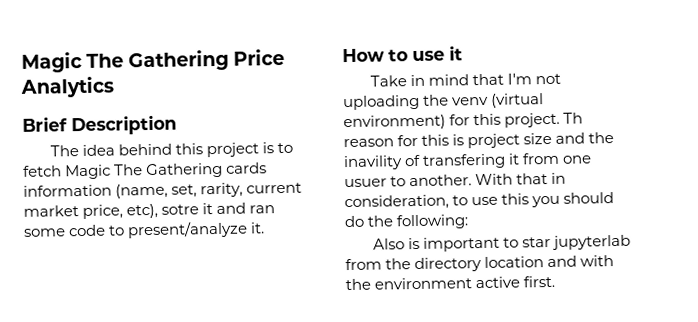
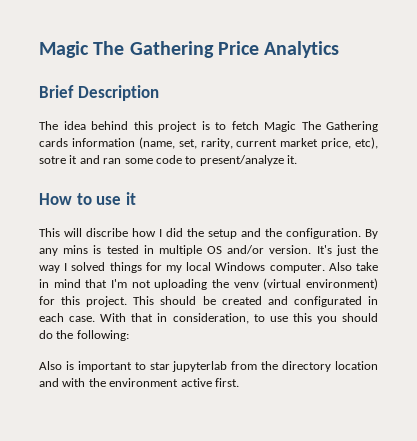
[369,75,407,87] Take -> [39,228,378,239] [39,245,379,256] [39,262,378,273] This will discribe how I did the setup and the configuration. By any mins is tested in multiple OS and/or version. It's just the way I solved things for my local Windows computer. Also take
[563,112,584,124] [343,132,615,149] [343,152,593,171] [344,174,473,188] Th reason for this is project size and the inavility of transfering it from one usuer to another. -> [133,296,378,307] [39,313,96,322] This should be created and configurated in each case.

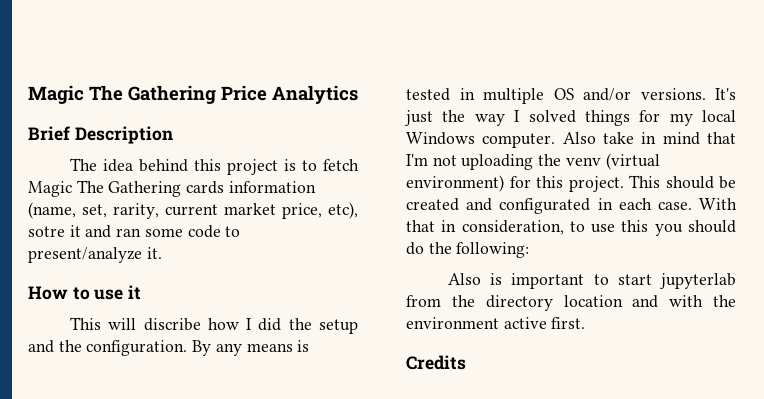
[63,245,89,254] mins -> [246,343,293,352] means
[269,245,312,254] version. -> [640,88,706,100] versions.
[149,362,170,370] star -> [617,274,652,285] start
(239, 382) none -> [406,355,466,370] // Credits

